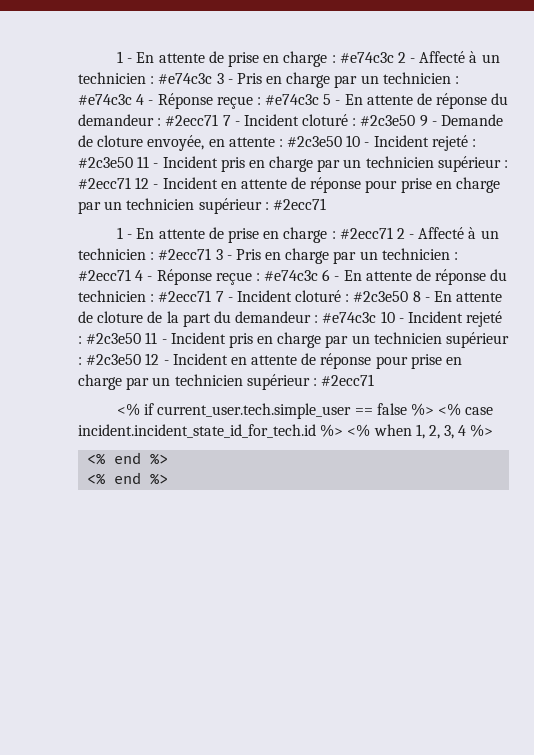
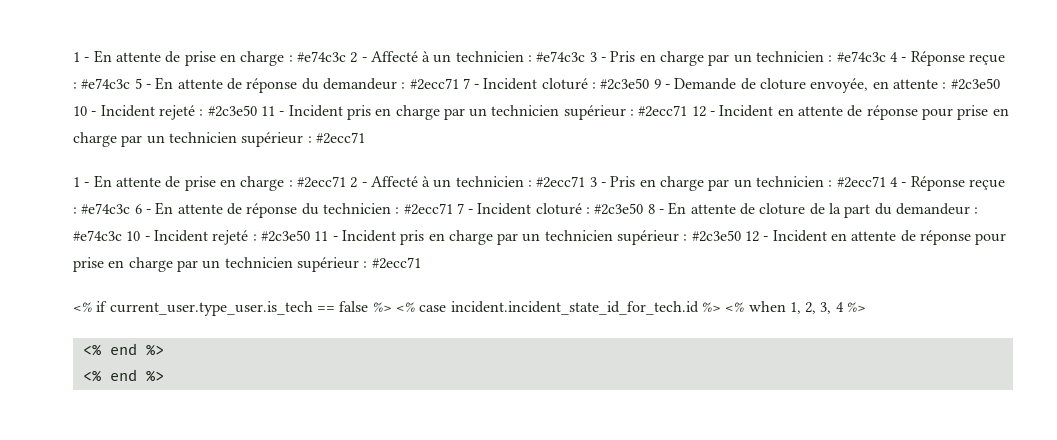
[157,403,352,419] current_user.tech.simple_user -> [109,301,313,316] current_user.type_user.is_tech

